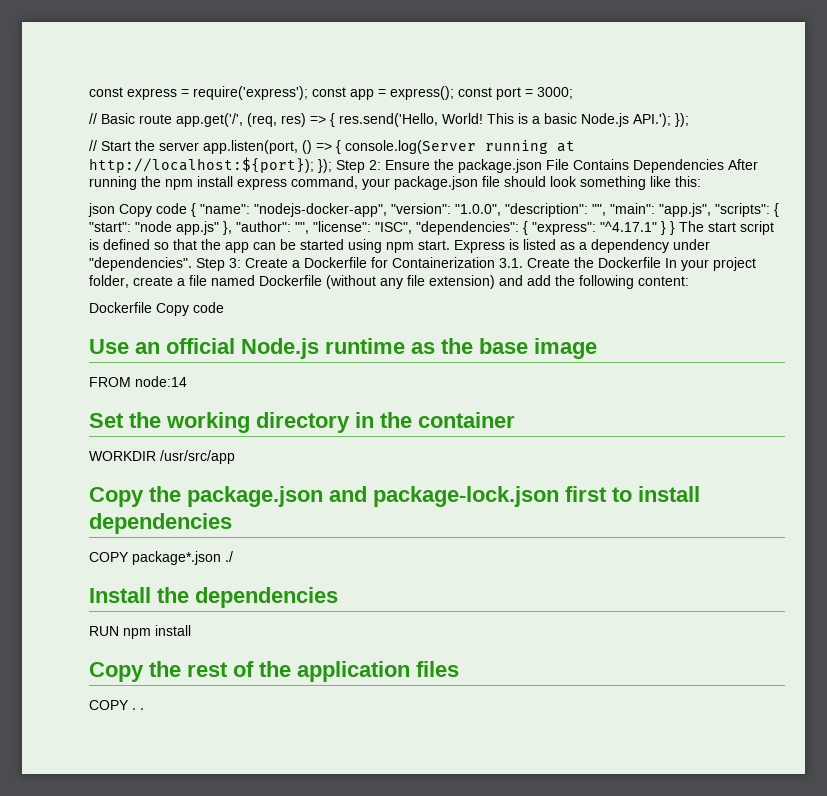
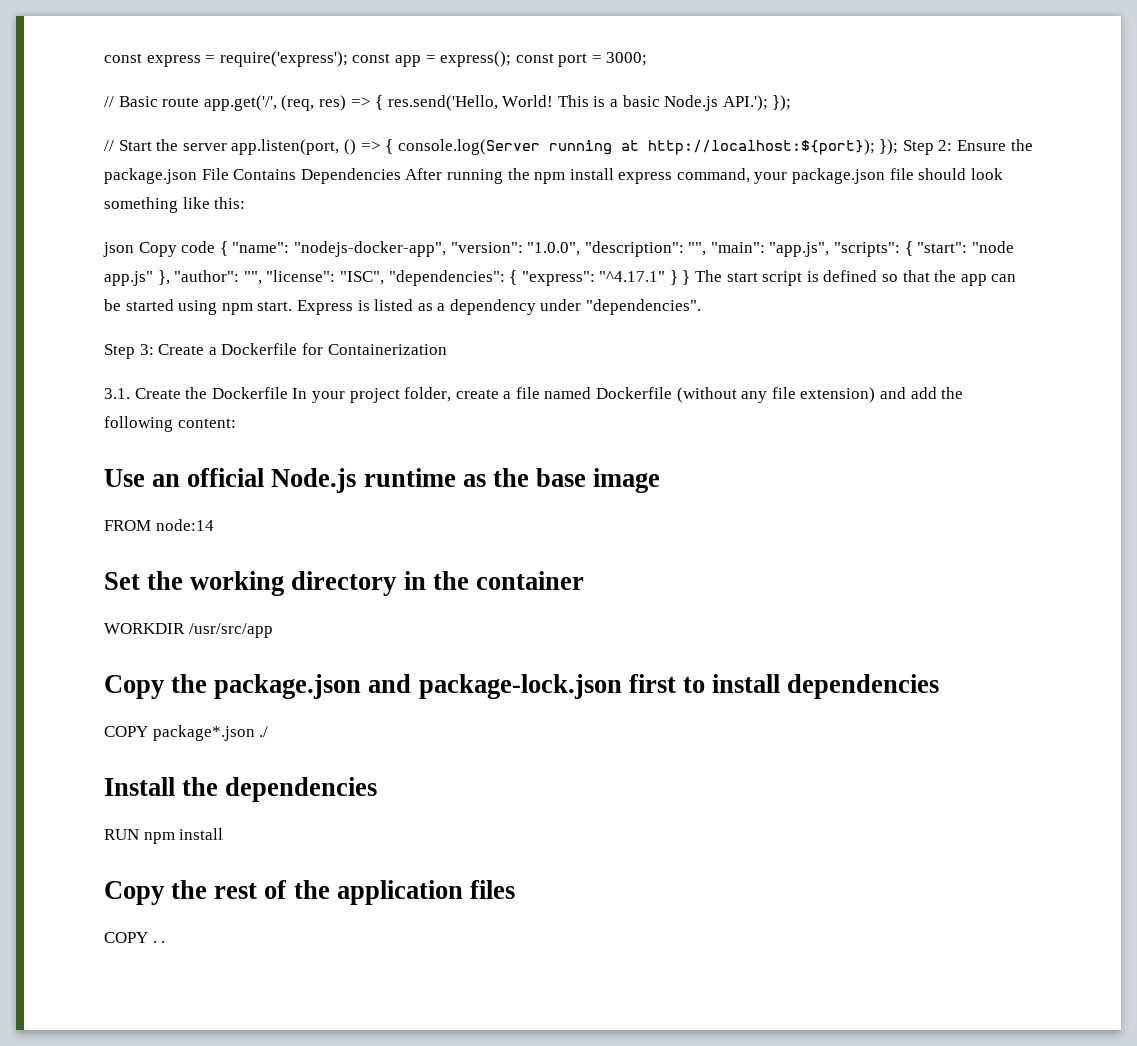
(192, 264) none -> (702, 307) //
(495, 262) none -> (447, 349) //
[89,302,224,316] // Dockerfile Copy code -> (236, 423) none

